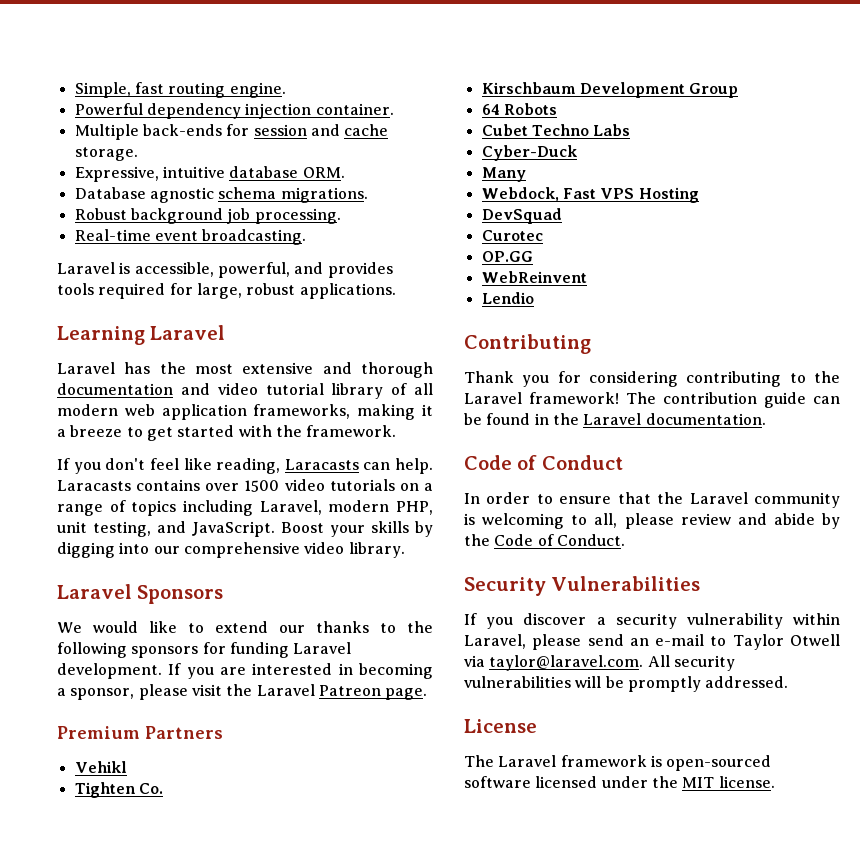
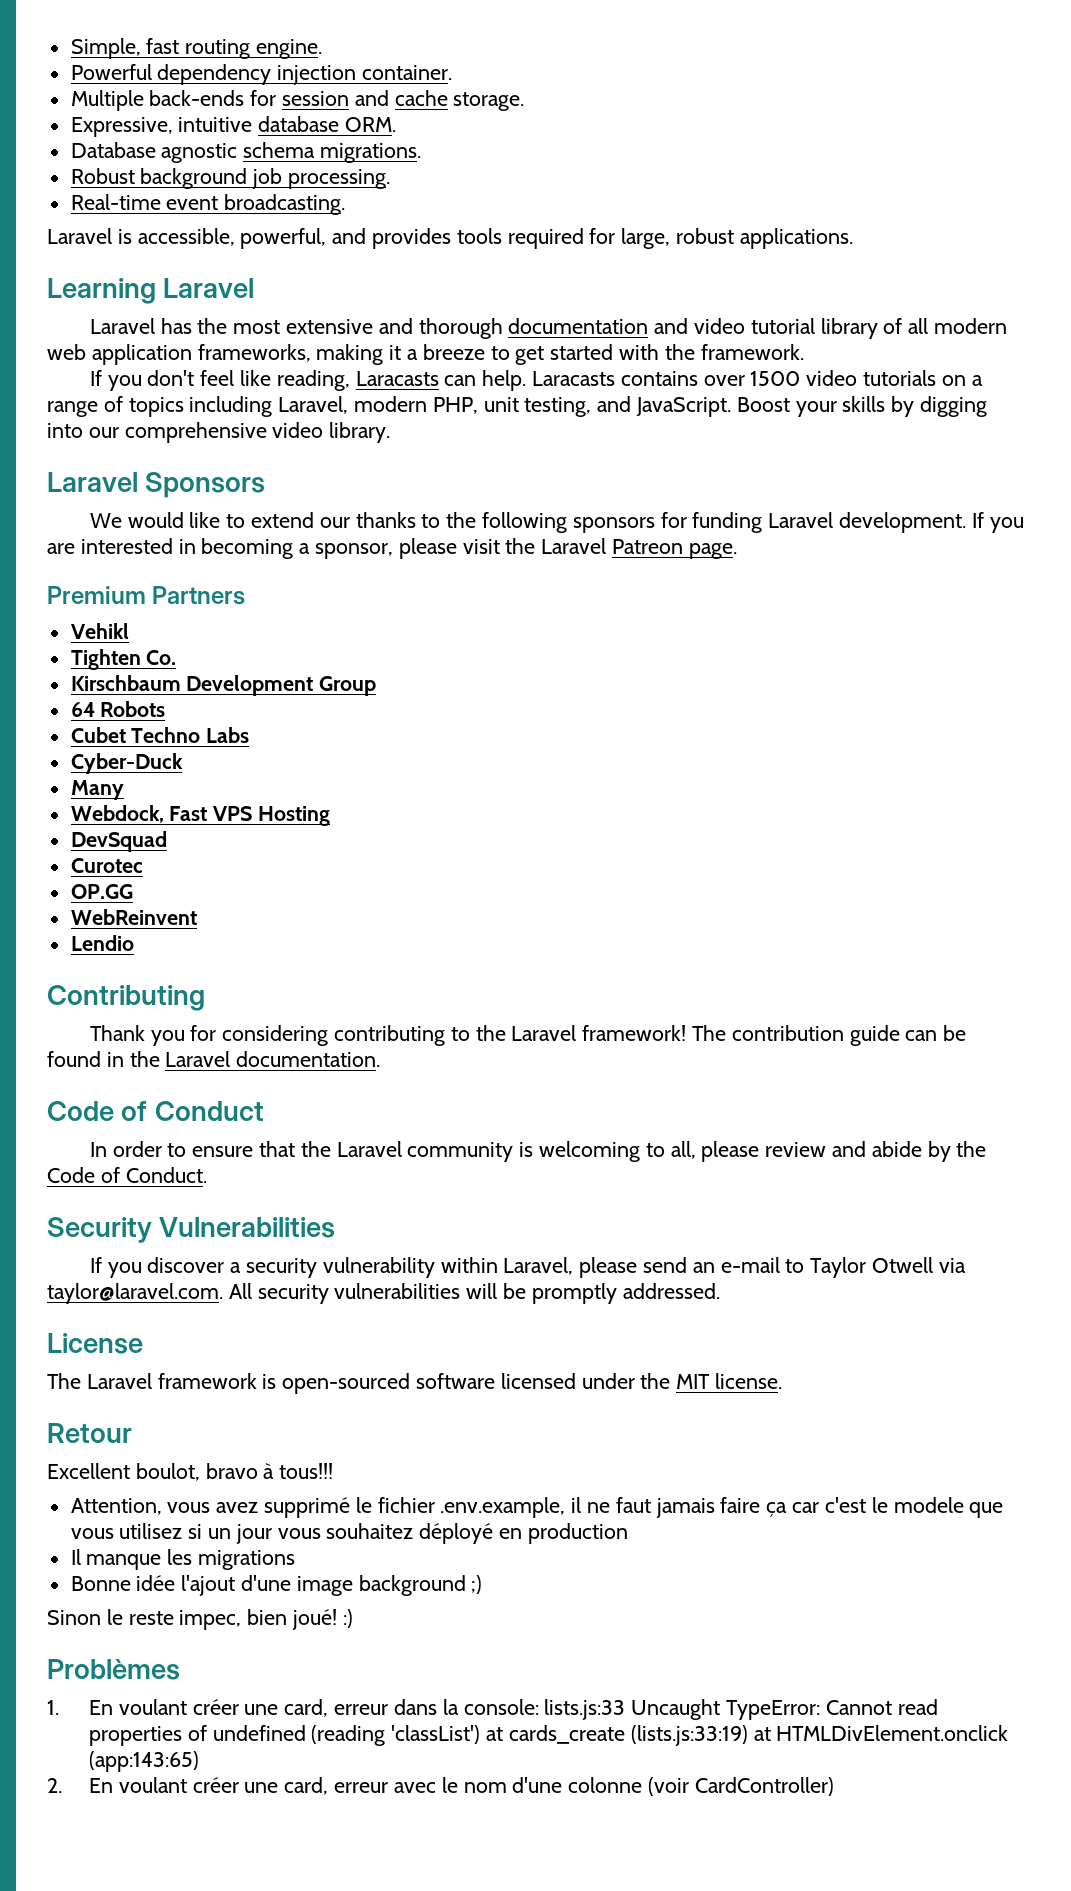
(775, 782) none -> [47,1423,132,1443] [47,1463,334,1481] [70,1497,1004,1518] [70,1523,628,1544] [70,1549,296,1570] [70,1575,483,1596] [47,1609,353,1630] [47,1659,180,1680] [47,1699,938,1720] [89,1725,1009,1746] [89,1751,200,1772] [47,1777,834,1796] // Retour // Excellent boulot, bravo à tous!!! // Attention, vous avez supprimé le fichier .env.example, il ne faut jamais faire ça car c'est le modele que vous utilisez si un jour vous souhaitez déployé en production // Il manque les migrations // Bonne idée l'ajout d'une image background ;) // Sinon le reste impec, bien joué! :) // Problèmes // 1. En voulant créer une card, erreur dans la console: lists.js:33 Uncaught TypeError: Cannot read properties of undefined (reading 'classList') at cards_create (lists.js:33:19) at HTMLDivElement.onclick (app:143:65) // 2. En voulant créer une card, erreur avec le nom d'une colonne (voir CardController)

